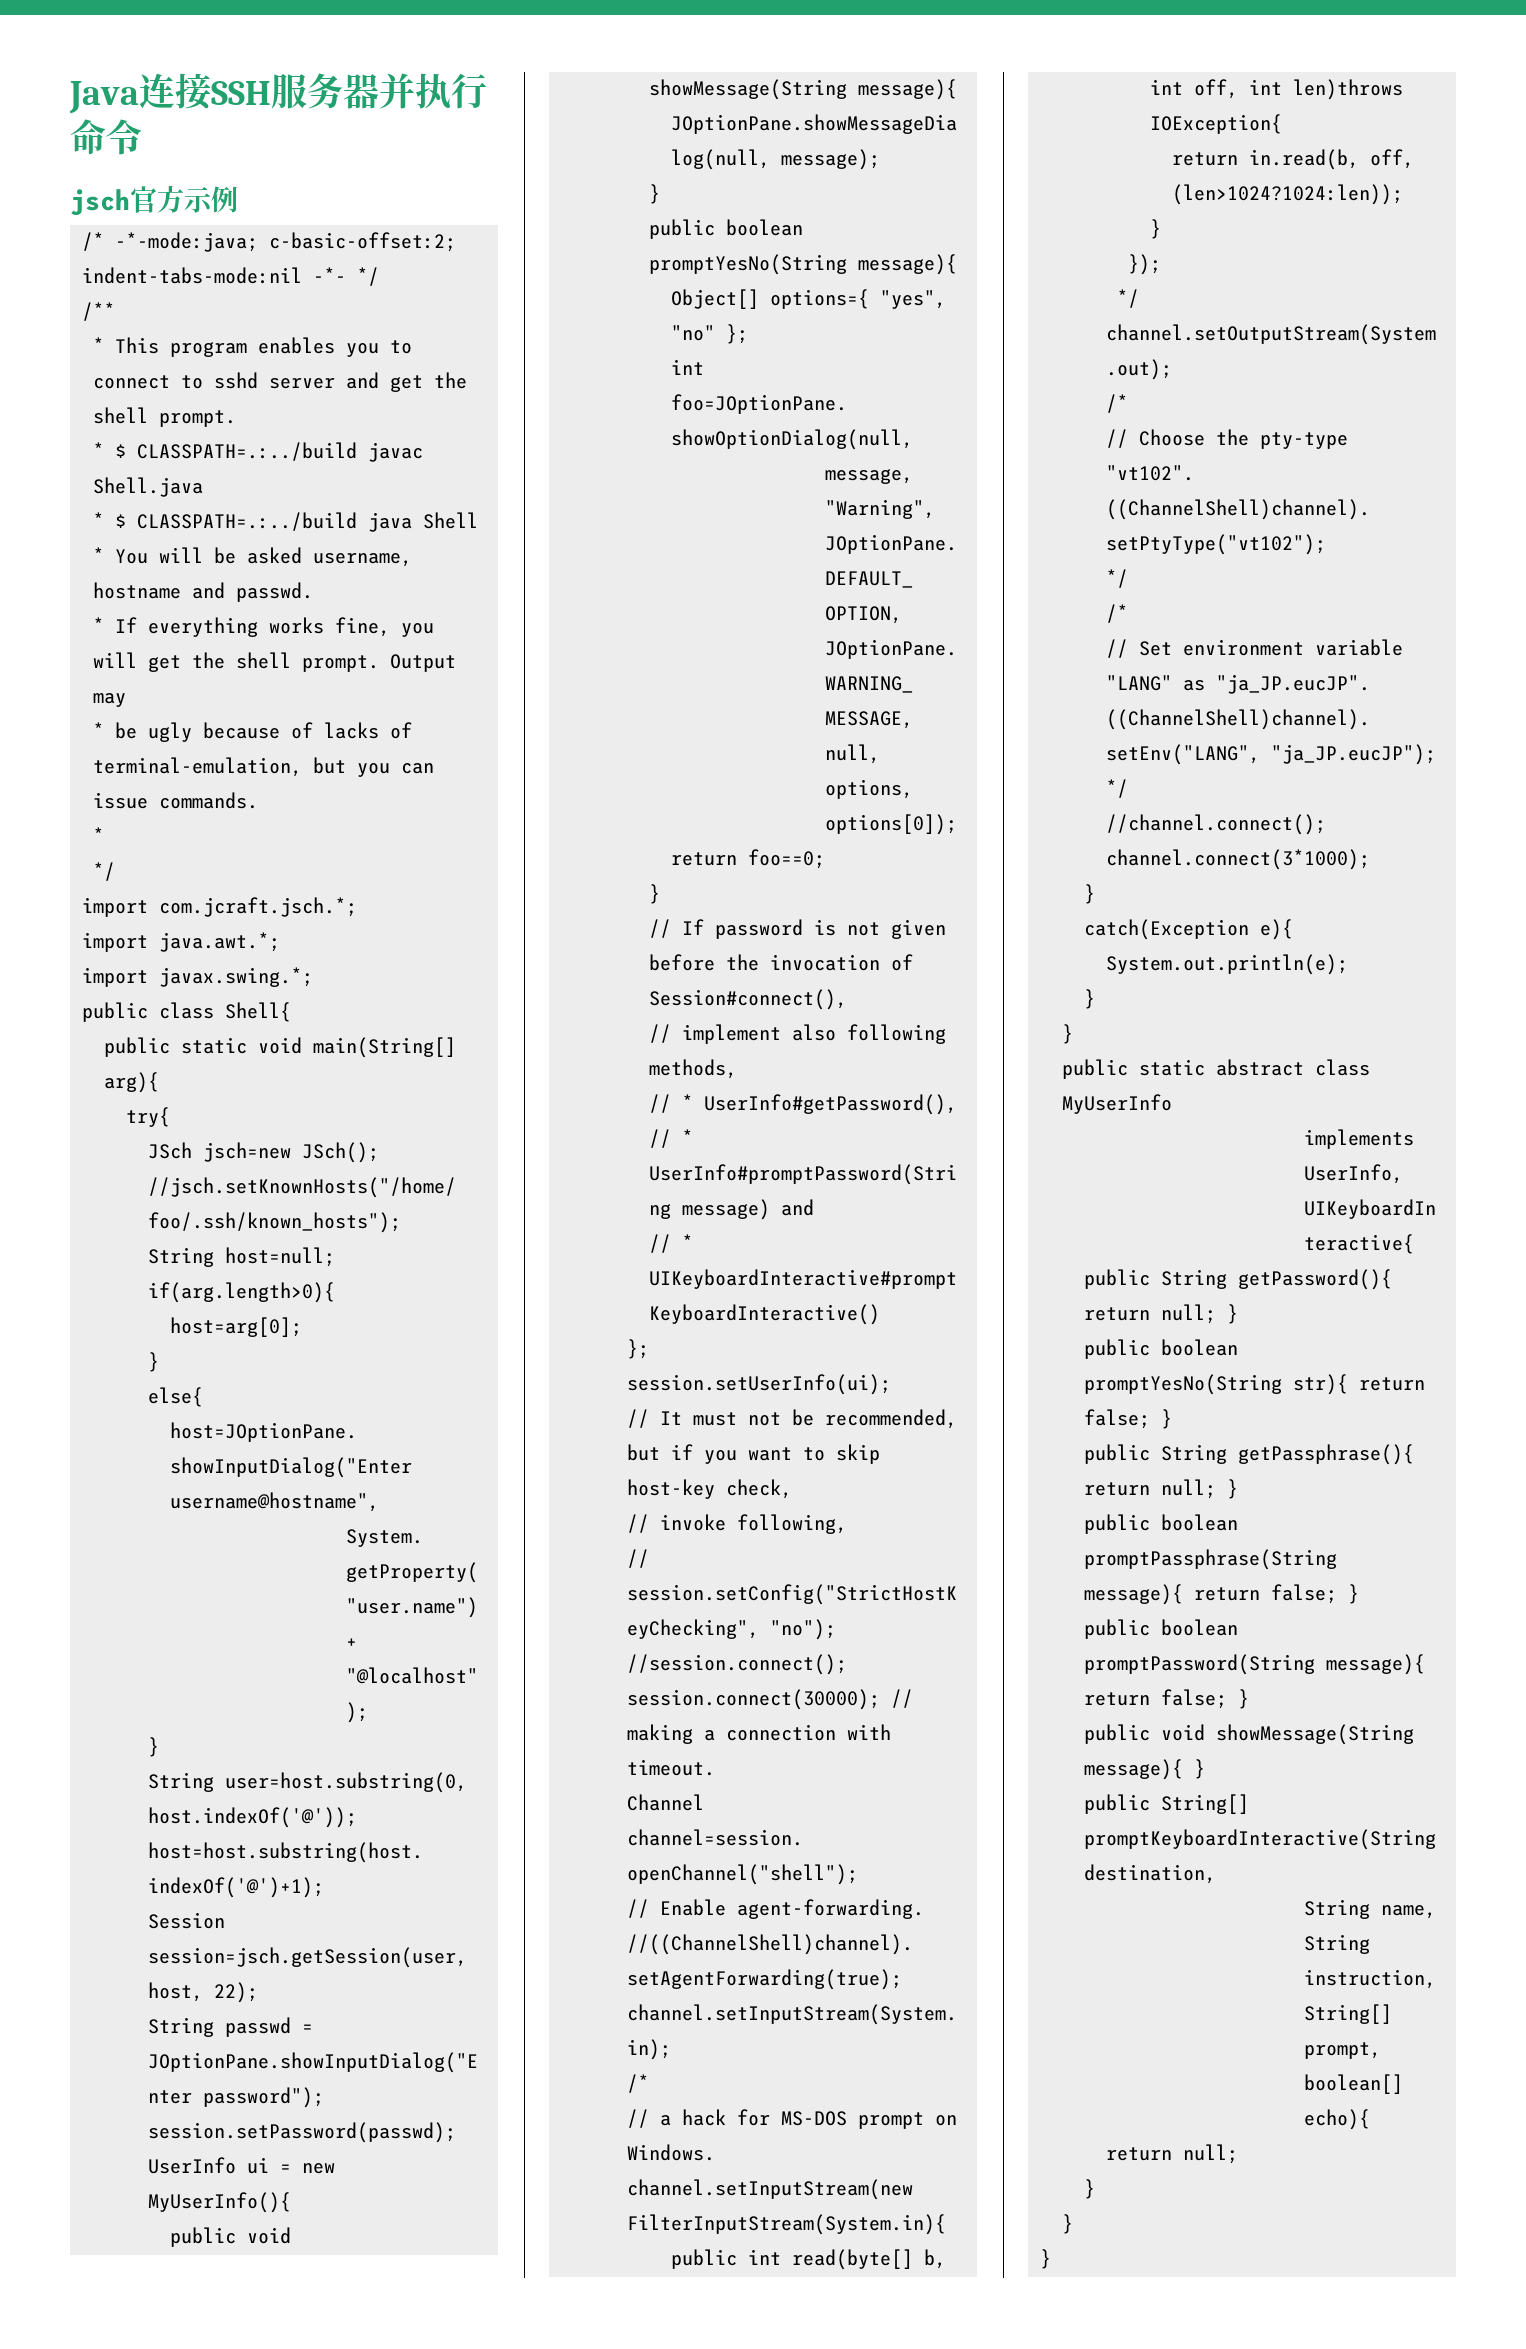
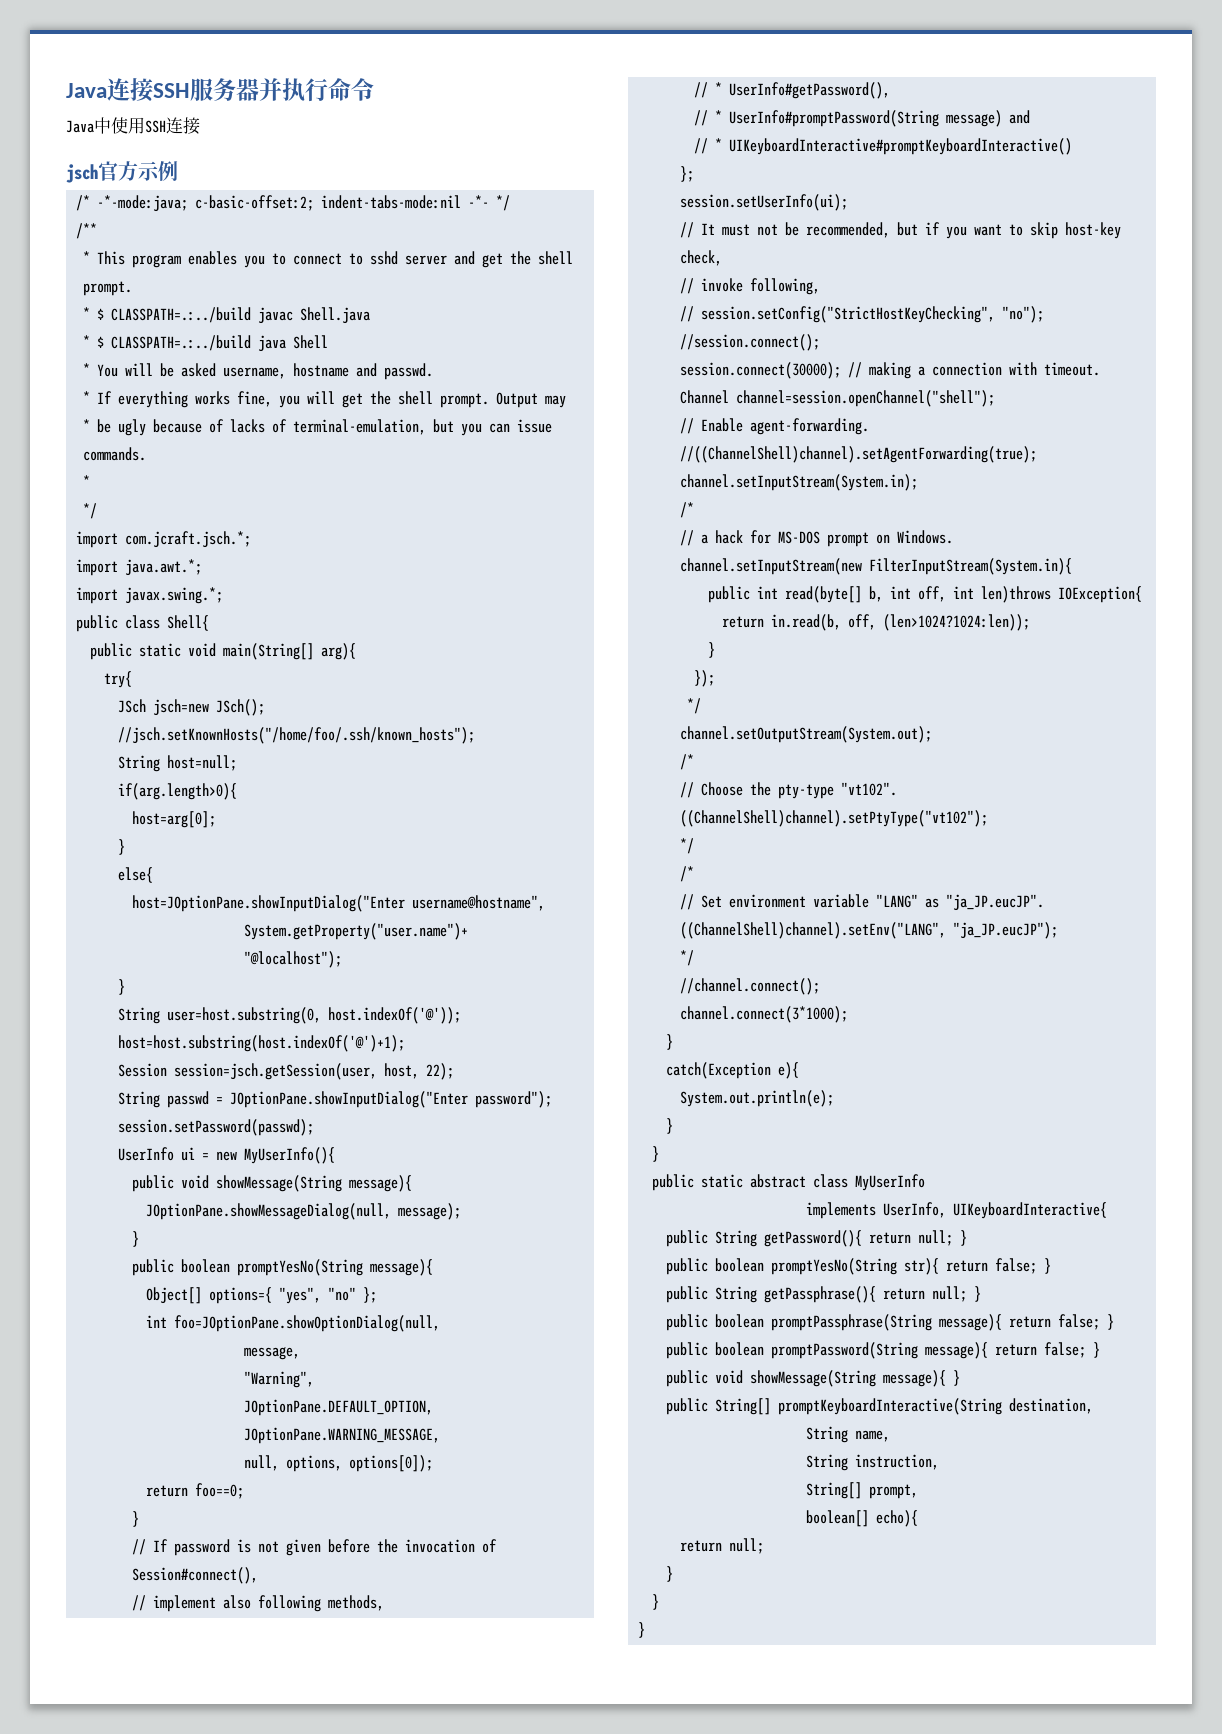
(142, 137) none -> [66,117,200,135] // Java中使用SSH连接

